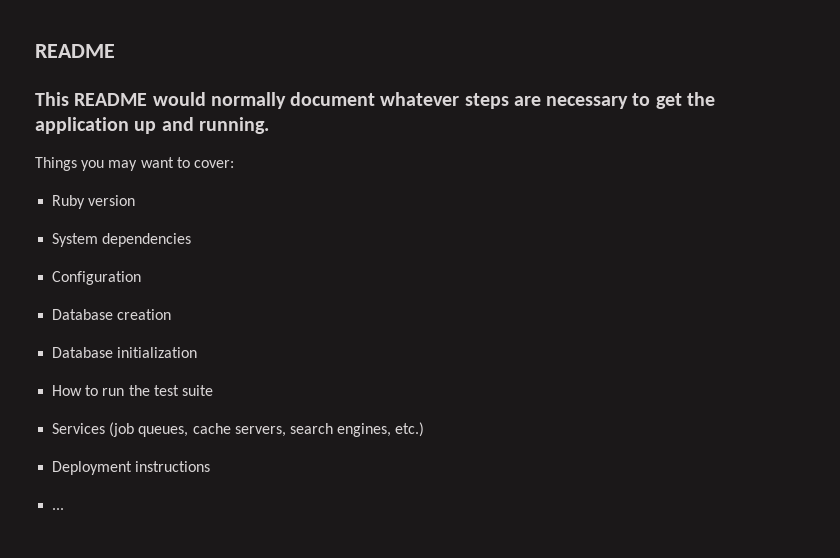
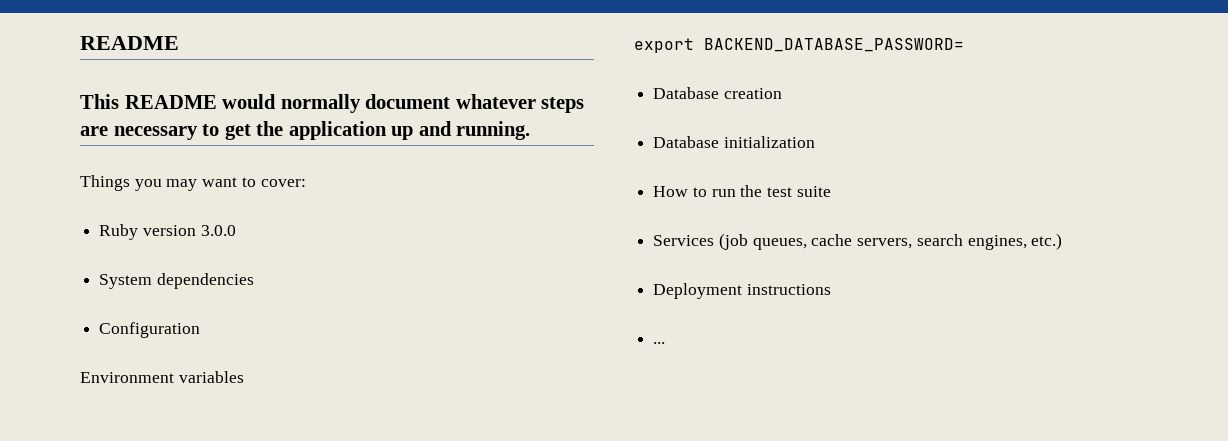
(136, 200) none -> [200,225,236,236] 3.0.0
(142, 278) none -> [80,371,244,383] [634,38,964,53] // Environment variables // export BACKEND_DATABASE_PASSWORD=

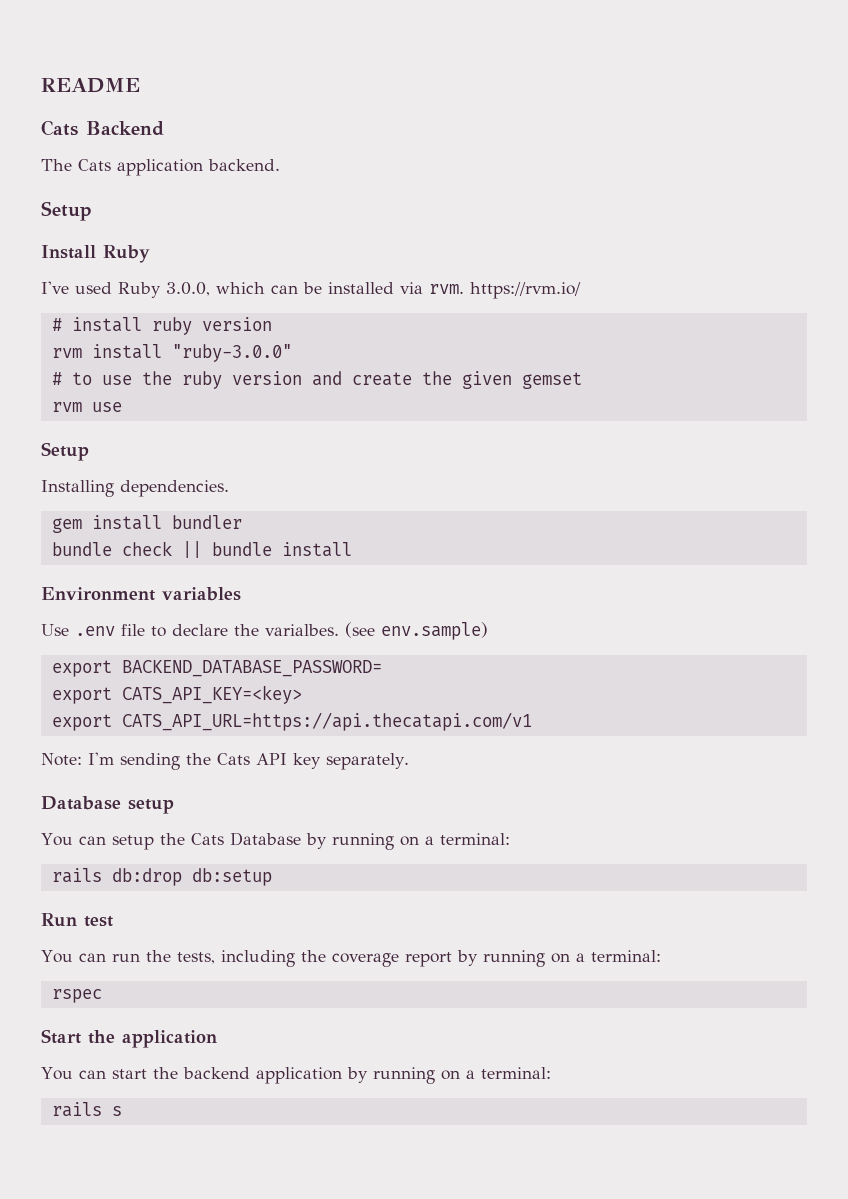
[80,94,585,113] [80,121,531,140] [80,175,306,191] [99,224,236,240] [99,273,254,289] [99,322,201,338] [80,371,244,383] [634,38,964,53] [653,87,782,99] [653,136,815,148] [653,185,831,197] [653,233,1063,250] [653,283,831,299] [653,342,666,344] This README would normally document whatever steps are necessary to get the application up and running. // Things you may want to cover: // Ruby version 3.0.0 // System dependencies // Configuration // Environment variables // export BACKEND_DATABASE_PASSWORD= // Database creation // Database initialization // How to run the test suite // Services (job queues, cache servers, search engines, etc.) // Deployment instructions // ... -> [41,120,164,136] [41,159,280,176] [41,201,92,221] [41,245,150,263] [41,281,581,299] [51,317,272,335] [51,344,292,362] [51,371,582,389] [51,402,122,412] [41,442,89,461] [41,480,229,497] [51,515,242,533] [51,541,352,558] [41,587,241,601] [41,622,488,640] [51,660,382,677] [51,685,302,704] [51,712,532,731] [41,752,409,770] [41,796,174,814] [41,832,510,850] [51,868,272,886] [41,913,113,927] [41,950,661,967] [51,989,102,1003] [41,1029,217,1048] [41,1067,551,1084] [51,1102,122,1117] Cats Backend // The Cats application backend. // Setup // Install Ruby // I've used Ruby 3.0.0, which can be installed via rvm. https://rvm.io/ // # install ruby version // rvm install "ruby-3.0.0" // # to use the ruby version and create the given gemset // rvm use // Setup // Installing dependencies. // gem install bundler // bundle check || bundle install // Environment variables // Use .env file to declare the varialbes. (see env.sample) // export BACKEND_DATABASE_PASSWORD= // export CATS_API_KEY=<key> // export CATS_API_URL=https://api.thecatapi.com/v1 // Note: I'm sending the Cats API key separately. // Database setup // You can setup the Cats Database by running on a terminal: // rails db:drop db:setup // Run test // You can run the tests, including the coverage report by running on a terminal: // rspec // Start the application // You can start the backend application by running on a terminal: // rails s

